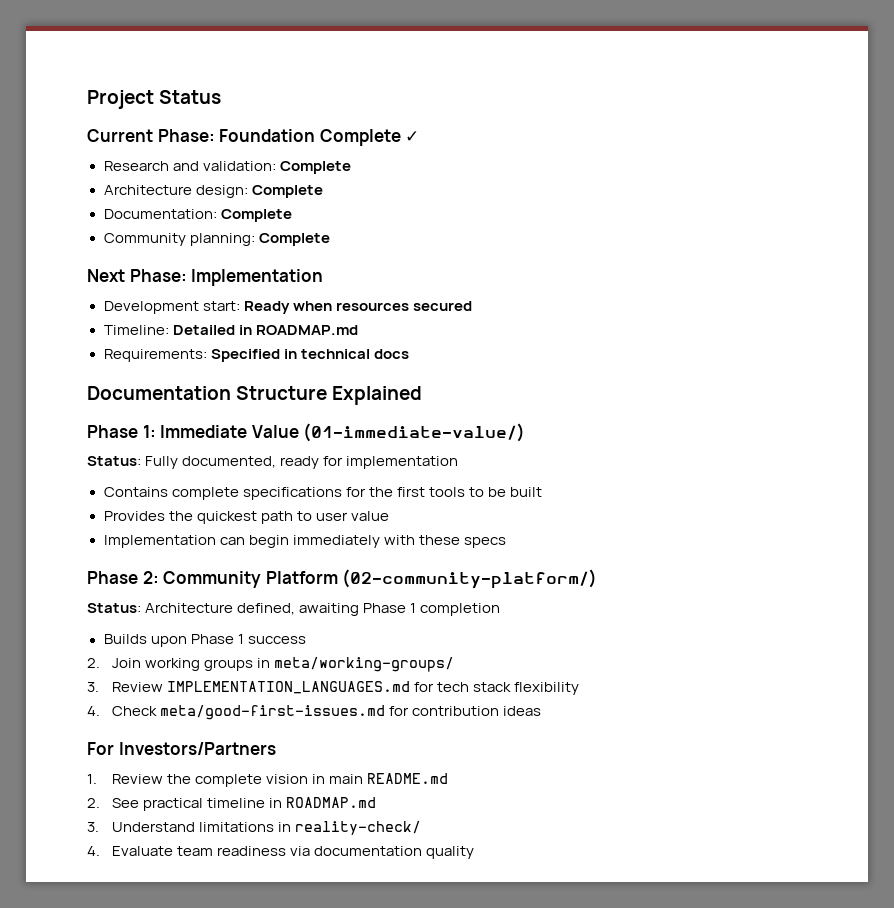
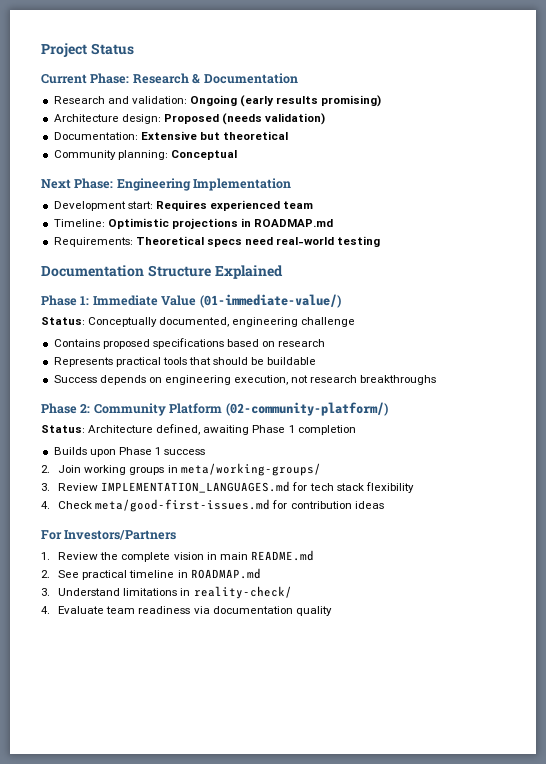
[219,129,420,146] Foundation Complete ✓ -> [132,73,298,84] Research & Documentation
[279,161,351,174] [103,185,323,198] [103,209,292,222] Complete // Architecture design: Complete // Documentation: Complete -> [189,95,382,107] [53,113,326,125] [53,131,288,140] Ongoing (early results promising) // Architecture design: Proposed (needs validation) // Documentation: Extensive but theoretical
[258,233,330,246] Complete -> [170,150,237,160] Conceptual
(187, 275) none -> [116,178,191,191] Engineering
[243,301,472,314] Ready when resources secured -> [155,200,314,211] Requires experienced team
[172,325,235,335] Detailed -> [107,218,238,229] Optimistic projections
[210,349,409,362] Specified in technical docs -> [135,236,381,247] Theoretical specs need real-world testing
[145,456,459,469] [103,487,542,500] [103,511,389,524] [103,535,506,548] Fully documented, ready for implementation // Contains complete specifications for the first tools to be built // Provides the quickest path to user value // Implementation can begin immediately with these specs -> [88,317,356,327] [53,338,326,349] [53,357,317,367] [53,375,437,385] Conceptually documented, engineering challenge // Contains proposed specifications based on research // Represents practical tools that should be buildable // Success depends on engineering execution, not research breakthroughs

